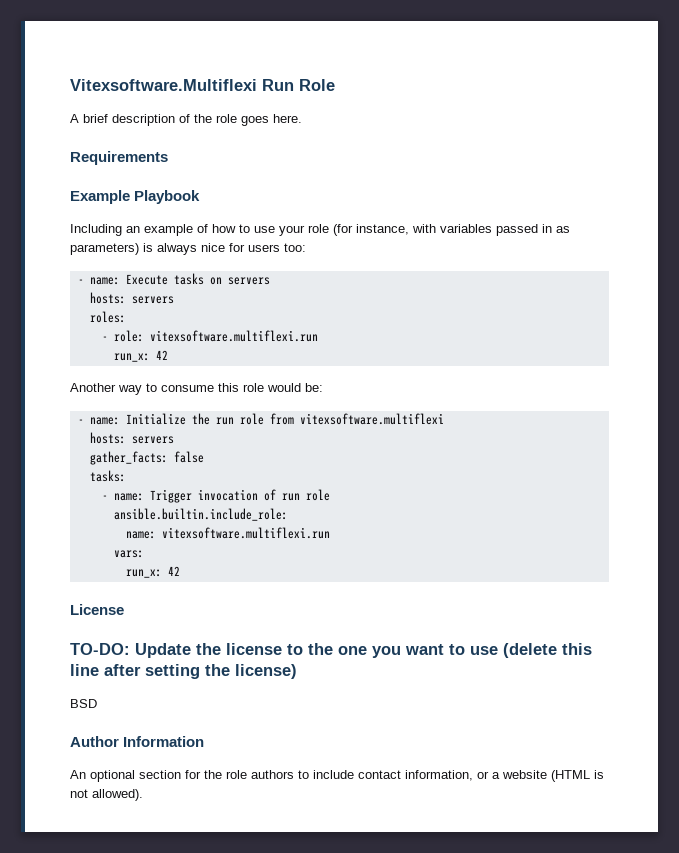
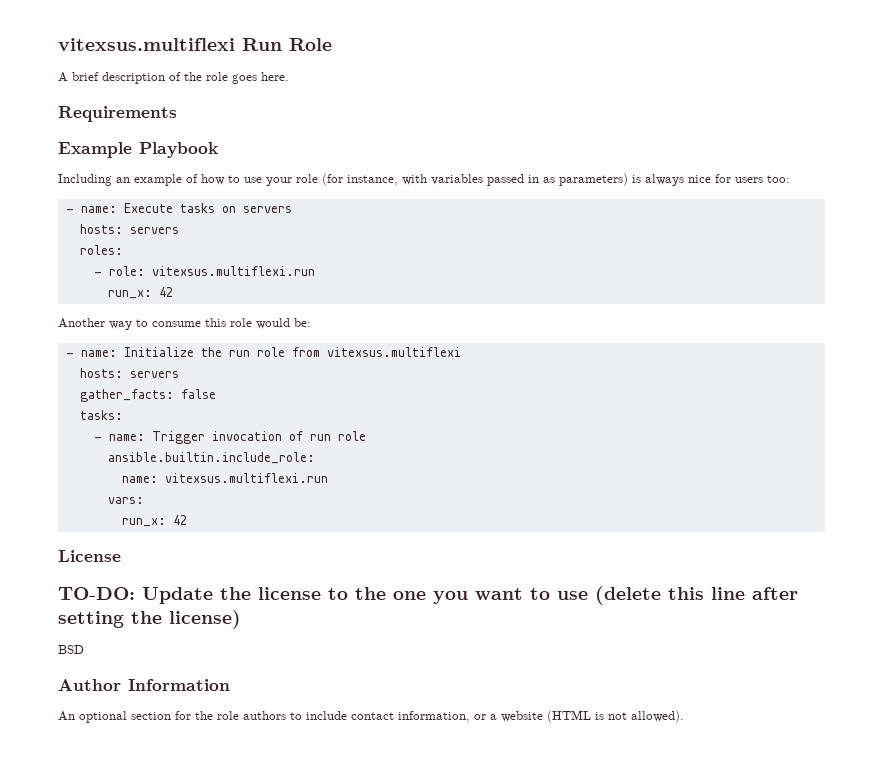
[70,79,257,91] Vitexsoftware.Multiflexi -> [58,38,235,51] vitexsus.multiflexi
[149,330,318,342] vitexsoftware.multiflexi.run -> [151,266,315,276] vitexsus.multiflexi.run
[299,413,444,425] vitexsoftware.multiflexi -> [326,347,461,357] vitexsus.multiflexi
[161,527,330,539] vitexsoftware.multiflexi.run -> [164,473,328,483] vitexsus.multiflexi.run

